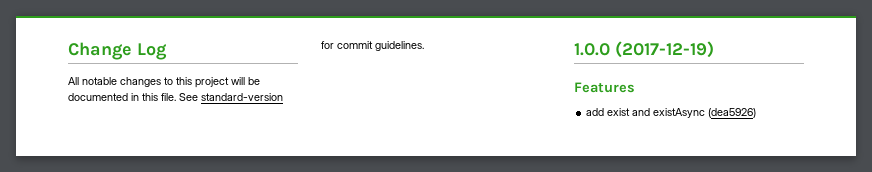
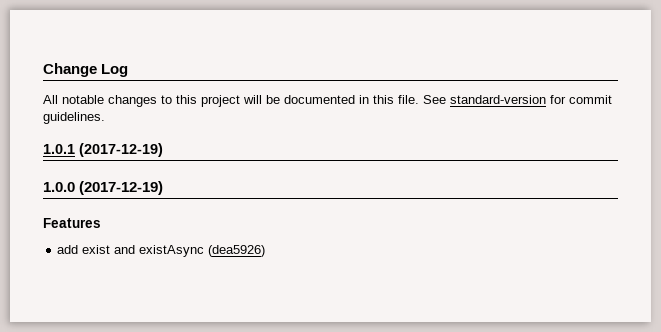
(424, 46) none -> [43,143,163,157] // 1.0.1 (2017-12-19)

